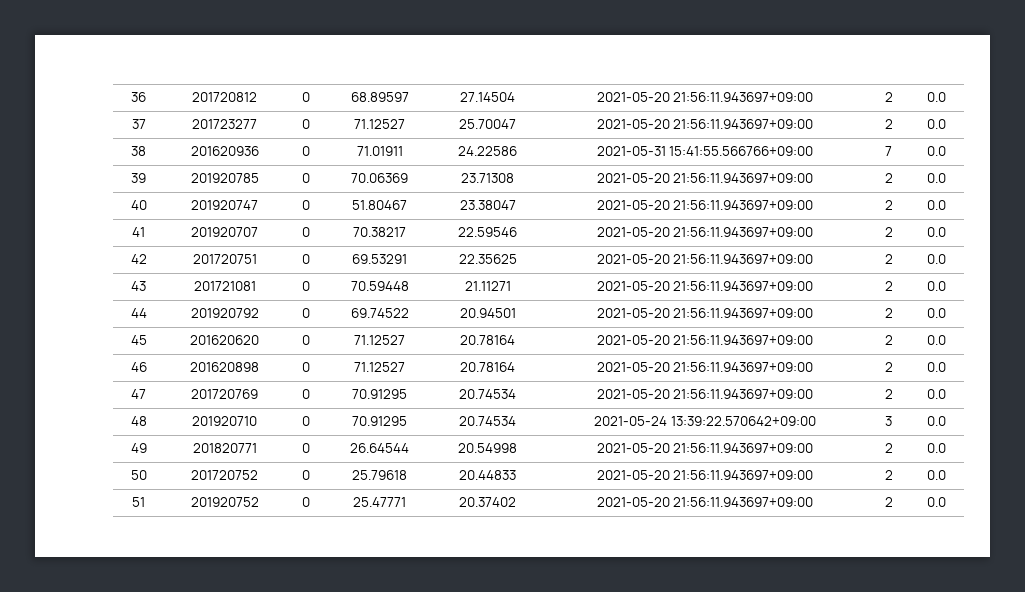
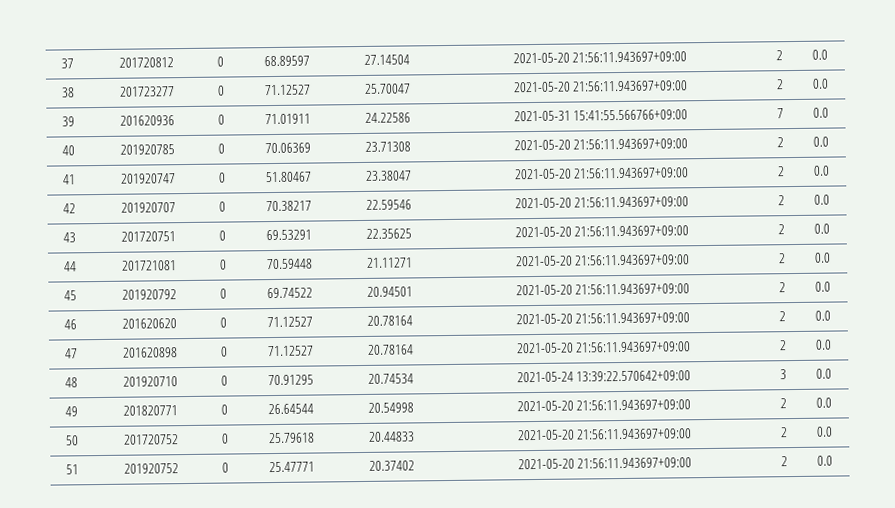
[131,92,146,102] 36 -> [60,58,74,69] 37
[131,119,146,129] 37 -> [61,87,75,98] 38
[131,146,146,156] 38 -> [61,116,75,127] 39
[131,173,146,183] 39 -> [61,145,75,156] 40
[130,200,147,210] 40 -> [62,174,76,185] 41
[132,227,145,237] 41 -> [62,203,76,214] 42
[130,254,147,264] 42 -> [62,232,76,243] 43
[131,281,146,291] 43 -> [63,261,77,272] 44
[130,308,147,318] 44 -> [63,290,77,301] 45
[130,335,147,345] 45 -> [63,319,77,330] 46
[130,362,147,372] 46 -> [64,348,78,359] 47
[131,389,146,399] [191,389,258,399] [301,389,310,399] [352,389,407,399] [459,389,516,399] [596,389,814,399] [884,389,893,399] [926,389,946,399] // 47 | 201720769 | 0 | 70.91295 | 20.74534 | 2021-05-20 21:56:11.943697+09:00 | 2 | 0.0 -> (832, 344) none

